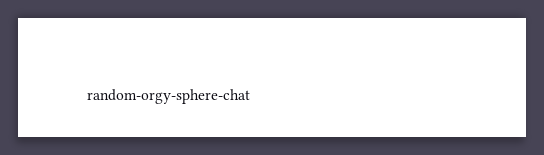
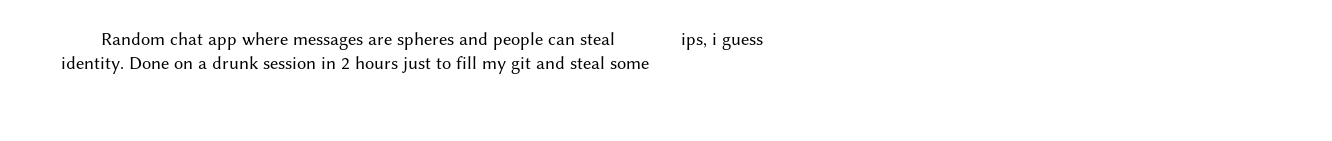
[87,89,250,104] random-orgy-sphere-chat -> [101,32,616,50] [61,56,649,74] [681,33,763,50] Random chat app where messages are spheres and people can steal identity. Done on a drunk session in 2 hours just to fill my git and steal some ips, i guess

